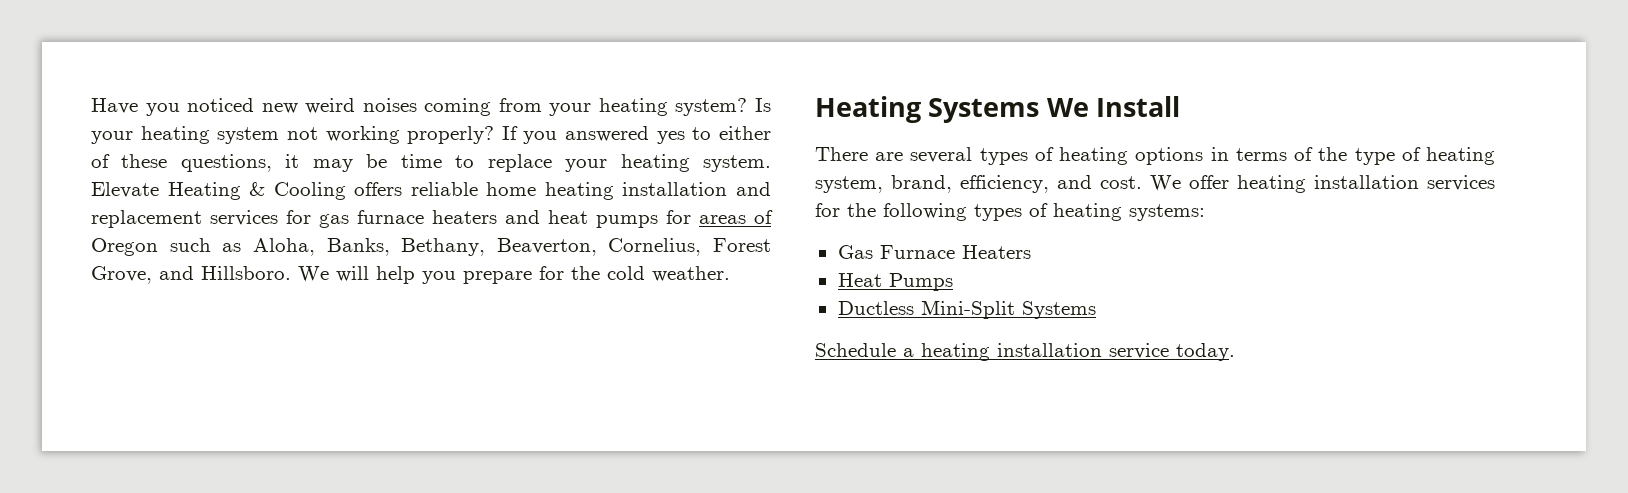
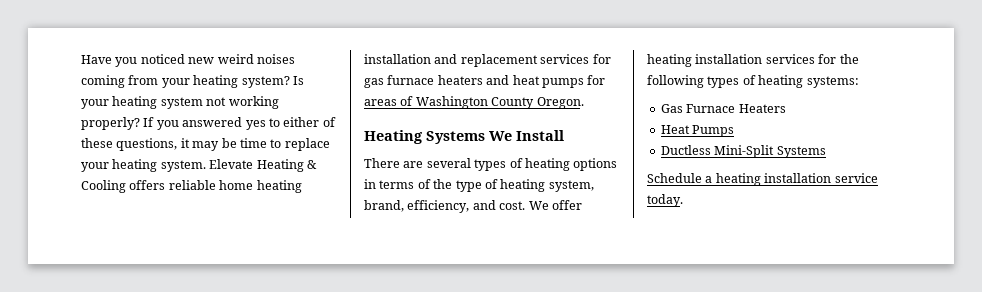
[91,238,771,256] [91,266,730,284] Oregon such as Aloha, Banks, Bethany, Beaverton, Cornelius, Forest Grove, and Hillsboro. We will help you prepare for the cold weather. -> [415,96,584,109] Washington County Oregon.

